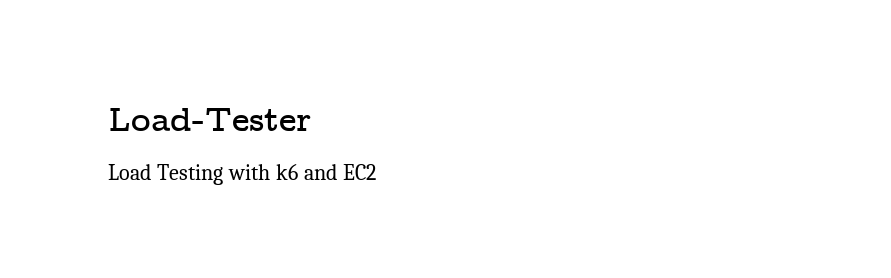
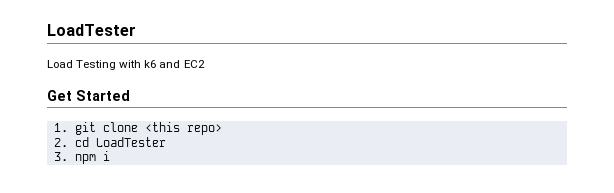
[108,108,311,131] Load-Tester -> [47,24,136,36] LoadTester
(376, 172) none -> [47,90,130,101] [53,122,222,135] [53,137,166,147] [53,151,110,164] // Get Started // 1. git clone <this repo> // 2. cd LoadTester // 3. npm i

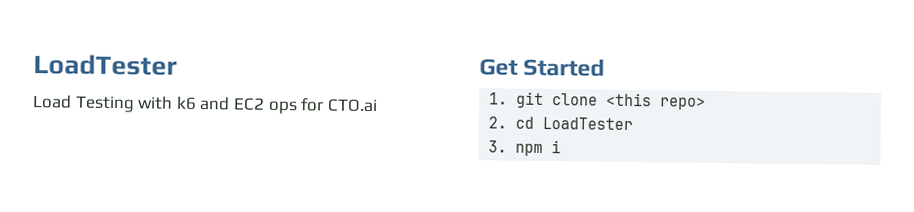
(205, 64) none -> [267,97,378,115] ops for CTO.ai

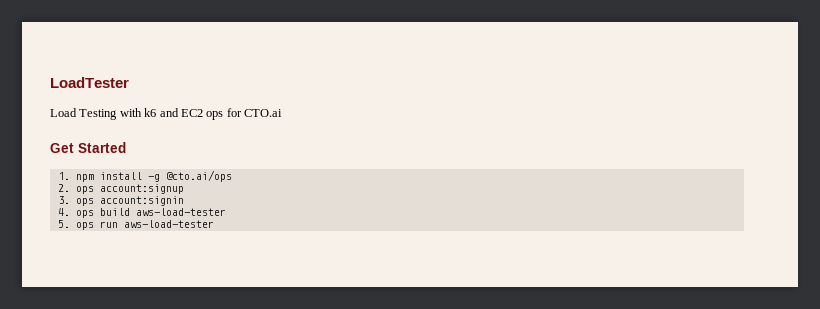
[515,91,707,110] git clone <this repo> -> [75,170,232,182] npm install -g @cto.ai/ops
[515,116,634,131] cd LoadTester -> [75,184,184,194] ops account:signup
[515,140,562,157] npm i -> [75,196,184,206] [57,208,226,218] [57,220,214,230] ops account:signin // 4. ops build aws-load-tester // 5. ops run aws-load-tester

